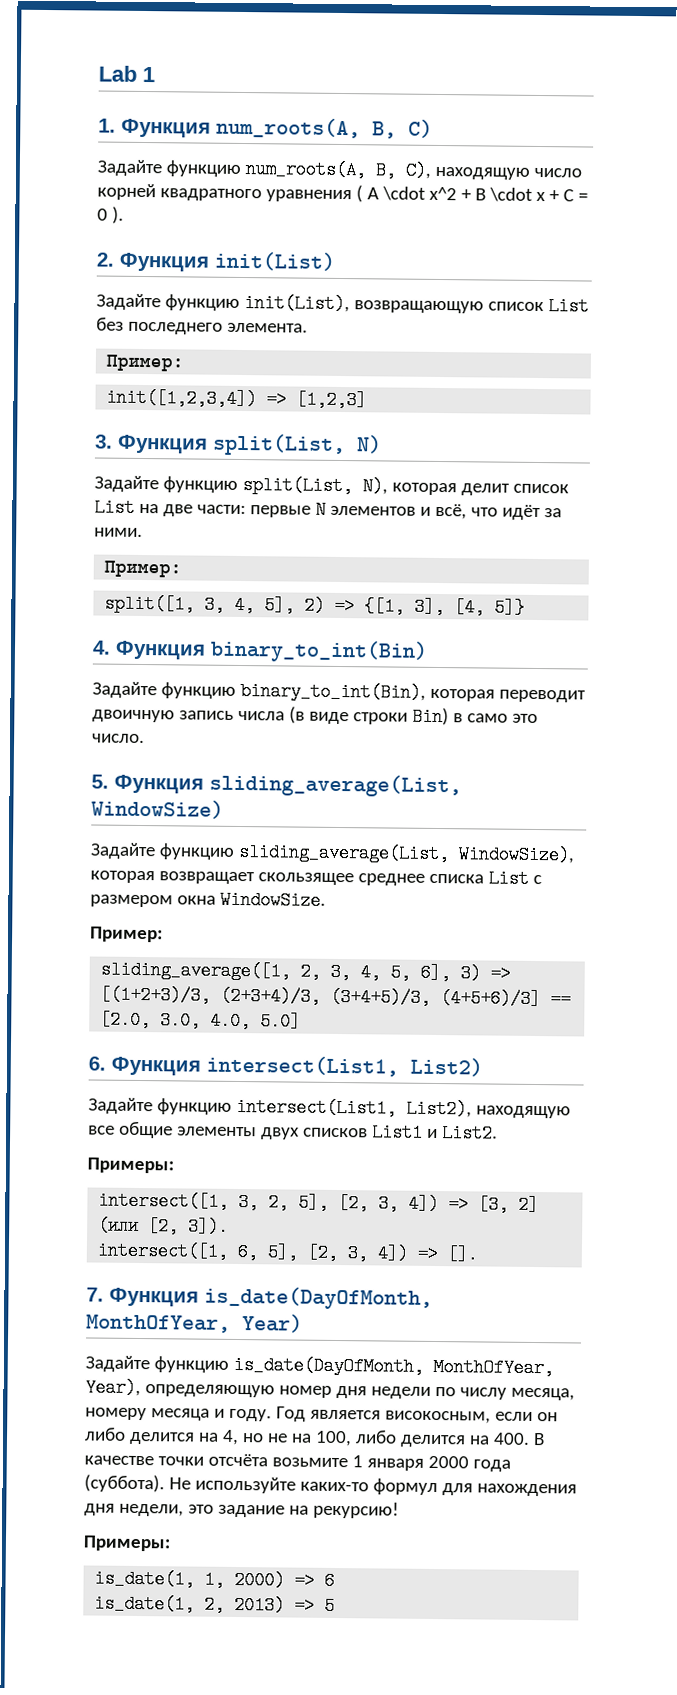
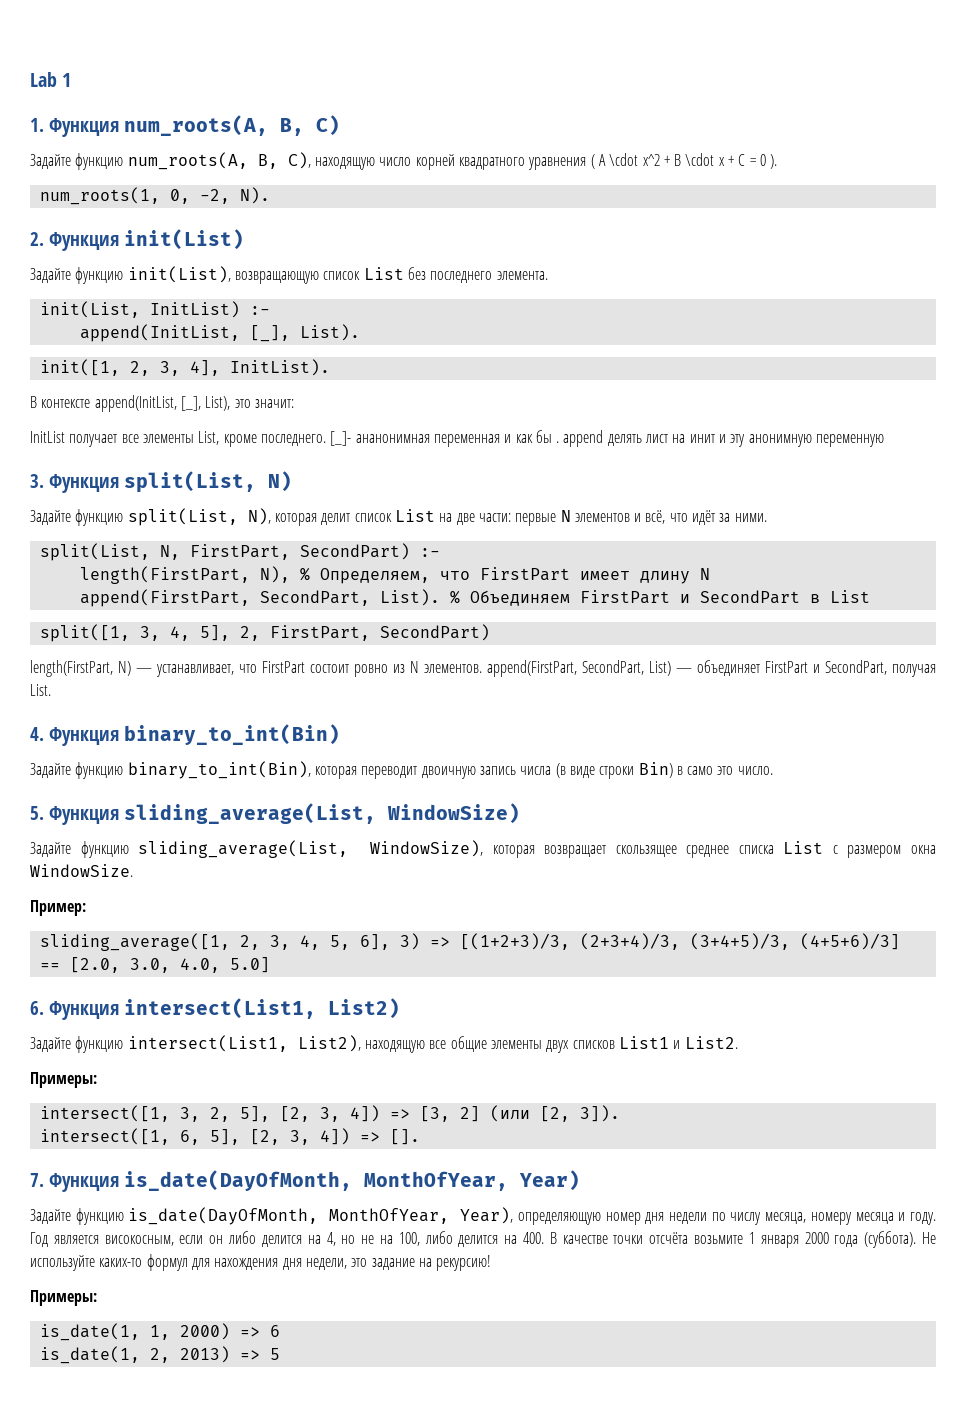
(124, 215) none -> [39,187,270,205] // num_roots(1, 0, -2, N).
[106,354,185,372] [106,388,368,410] Пример: // init([1,2,3,4]) => [1,2,3] -> [39,301,270,318] [79,324,360,342] [39,359,330,376] [30,395,294,412] [30,430,885,447] init(List, InitList) :- // append(InitList, [_], List). // init([1, 2, 3, 4], InitList). // В контексте append(InitList, [_], List), это значит: // InitList получает все элементы List, кроме последнего. [_]- ананонимная переменная и как бы . append делять лист на инит и эту анонимную переменную
[104,560,183,578] [104,594,526,617] Пример: // split([1, 3, 4, 5], 2) => {[1, 3], [4, 5]} -> [39,543,440,561] [79,566,710,584] [79,589,870,607] [39,624,490,642] [30,660,936,677] [30,684,51,696] split(List, N, FirstPart, SecondPart) :- // length(FirstPart, N), % Определяем, что FirstPart имеет длину N // append(FirstPart, SecondPart, List). % Объединяем FirstPart и SecondPart в List // split([1, 3, 4, 5], 2, FirstPart, SecondPart) // length(FirstPart, N) — устанавливает, что FirstPart состоит ровно из N элементов. append(FirstPart, SecondPart, List) — объединяет FirstPart и SecondPart, получая List.

